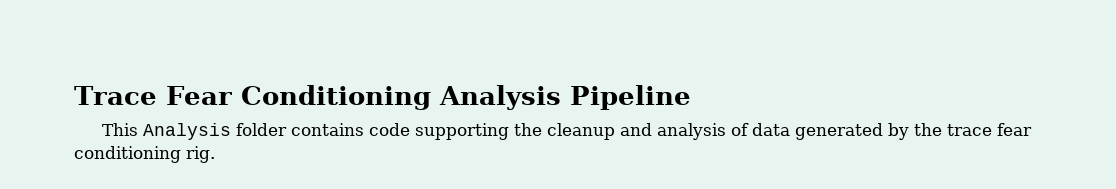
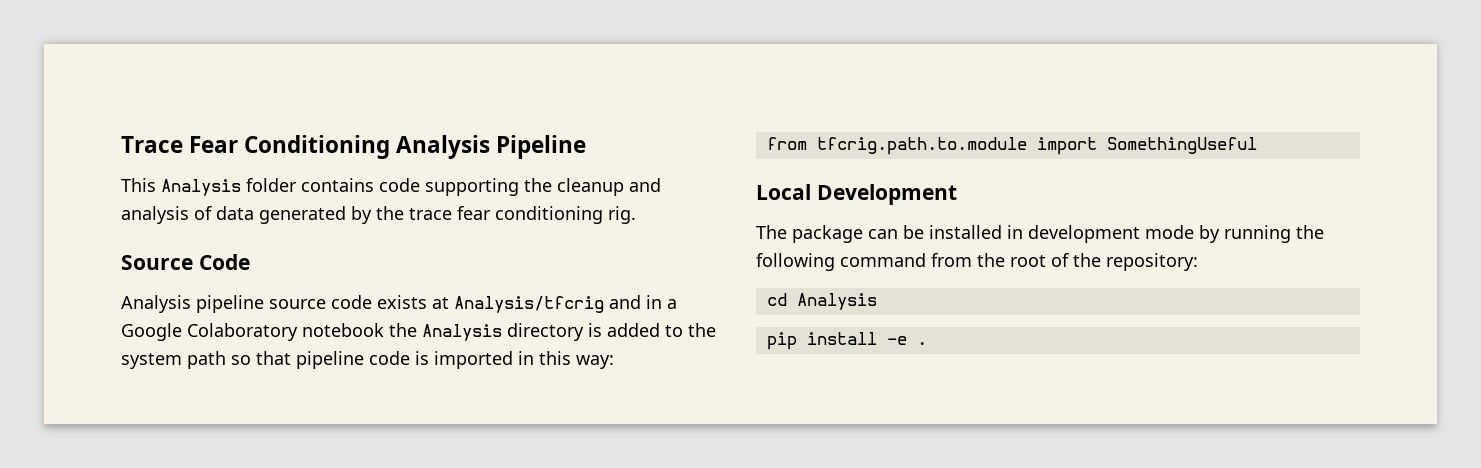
(215, 154) none -> [121,254,250,270] [121,295,677,313] [121,323,716,341] [121,351,614,369] [766,137,1257,155] [756,184,957,205] [756,225,1324,243] [756,253,1198,271] [766,293,877,310] [766,332,927,350] // Source Code // Analysis pipeline source code exists at Analysis/tfcrig and in a Google Colaboratory notebook the Analysis directory is added to the system path so that pipeline code is imported in this way: // from tfcrig.path.to.module import SomethingUseful // Local Development // The package can be installed in development mode by running the following command from the root of the repository: // cd Analysis // pip install -e .

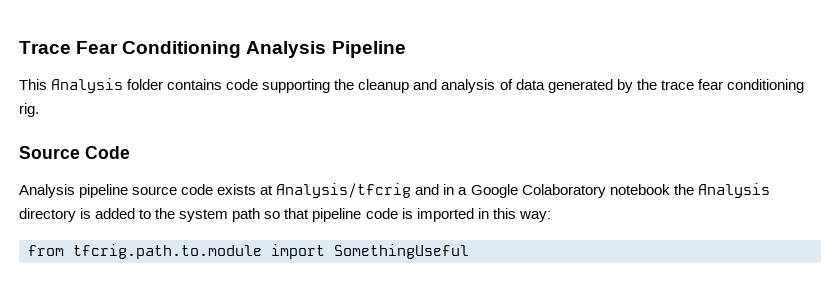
[756,184,957,205] [756,225,1324,243] [756,253,1198,271] [766,293,877,310] [766,332,927,350] // Local Development // The package can be installed in development mode by running the following command from the root of the repository: // cd Analysis // pip install -e . -> (469, 251) none

